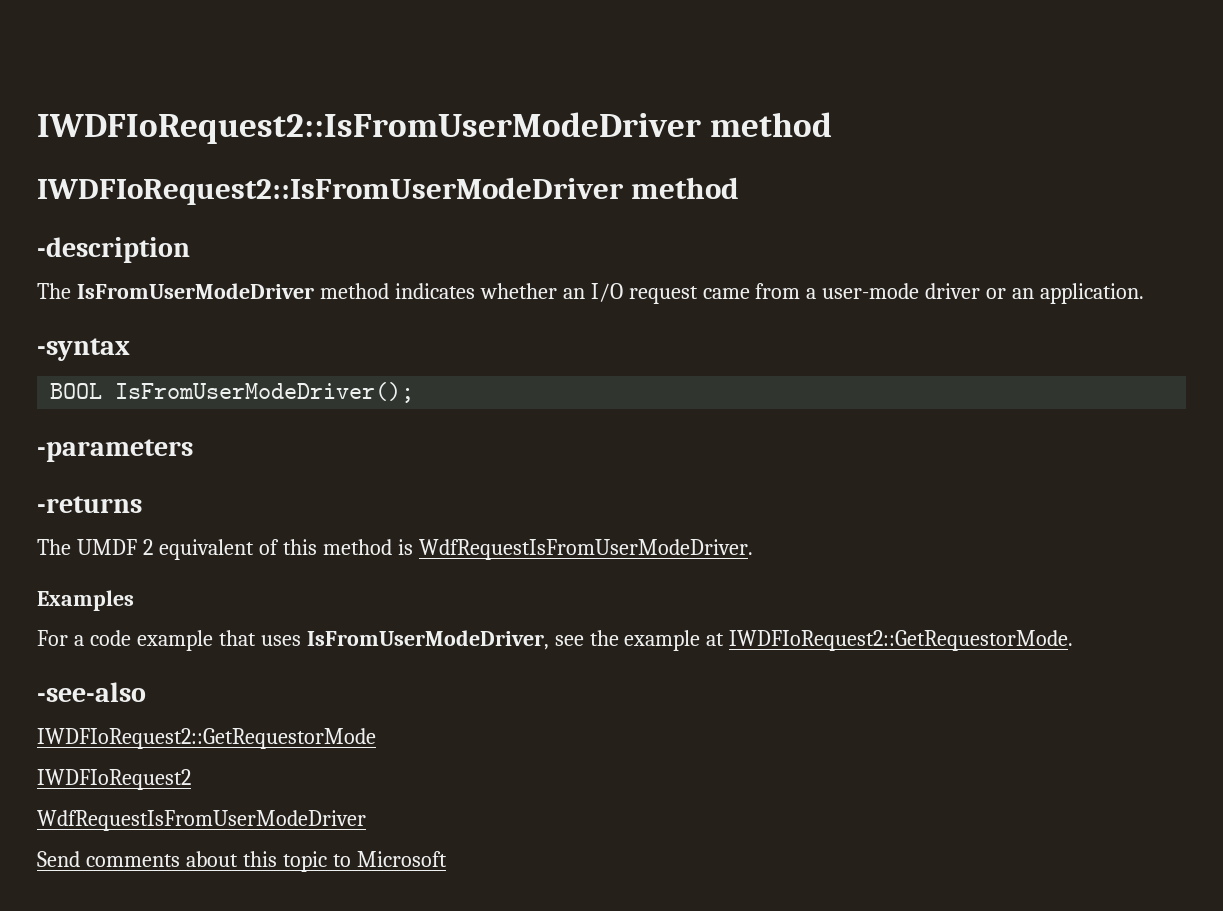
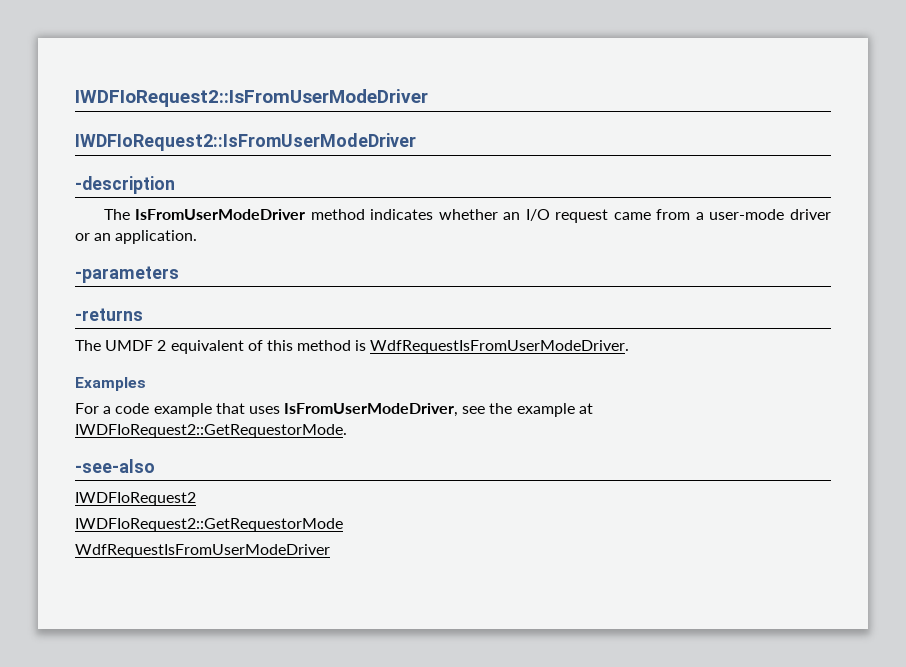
[37,112,833,144] [37,177,740,205] IWDFIoRequest2::IsFromUserModeDriver method // IWDFIoRequest2::IsFromUserModeDriver method -> [75,89,428,107] [75,133,416,151] IWDFIoRequest2::IsFromUserModeDriver // IWDFIoRequest2::IsFromUserModeDriver
[37,338,130,361] [50,382,415,403] // -syntax // BOOL IsFromUserModeDriver(); -> (198, 237) none
(146, 692) none -> [75,492,196,506] // IWDFIoRequest2
[37,769,191,790] // IWDFIoRequest2 -> (343, 525) none
[37,851,447,872] // Send comments about this topic to Microsoft -> (330, 551) none

